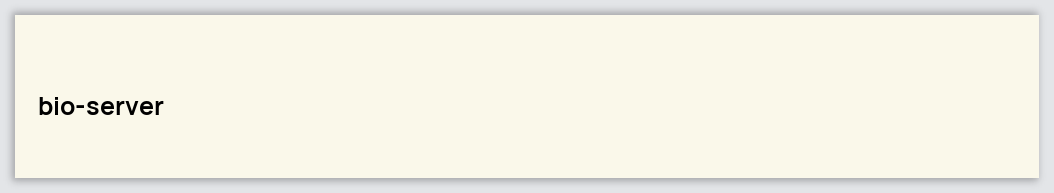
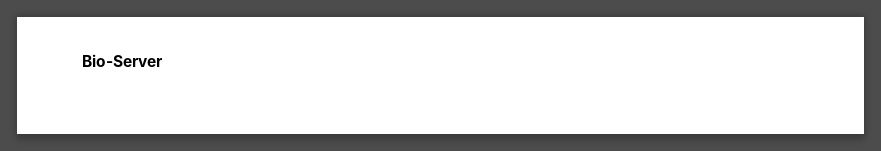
[38,97,164,115] bio-server -> [82,54,163,67] Bio-Server

